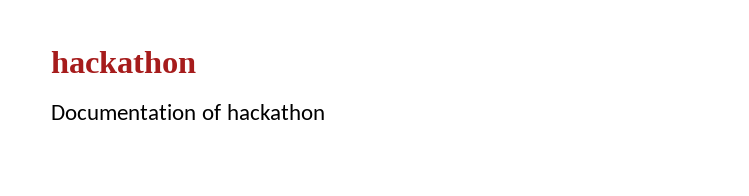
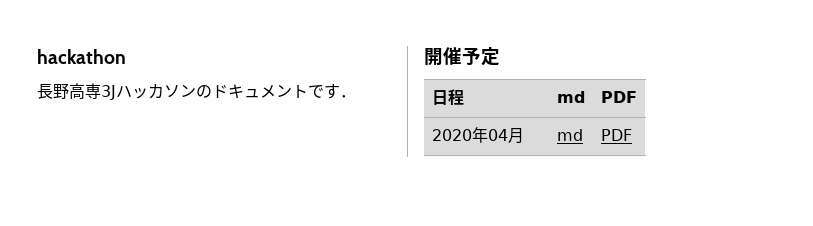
[51,104,326,120] Documentation of hackathon -> [37,83,356,100] [424,47,500,66] [431,89,464,106] [556,91,585,103] [600,91,637,103] [431,127,524,144] [556,129,583,141] [600,129,632,141] 長野高専3Jハッカソンのドキュメントです． // 開催予定 // 日程 | md | PDF // 2020年04月 | md | PDF

